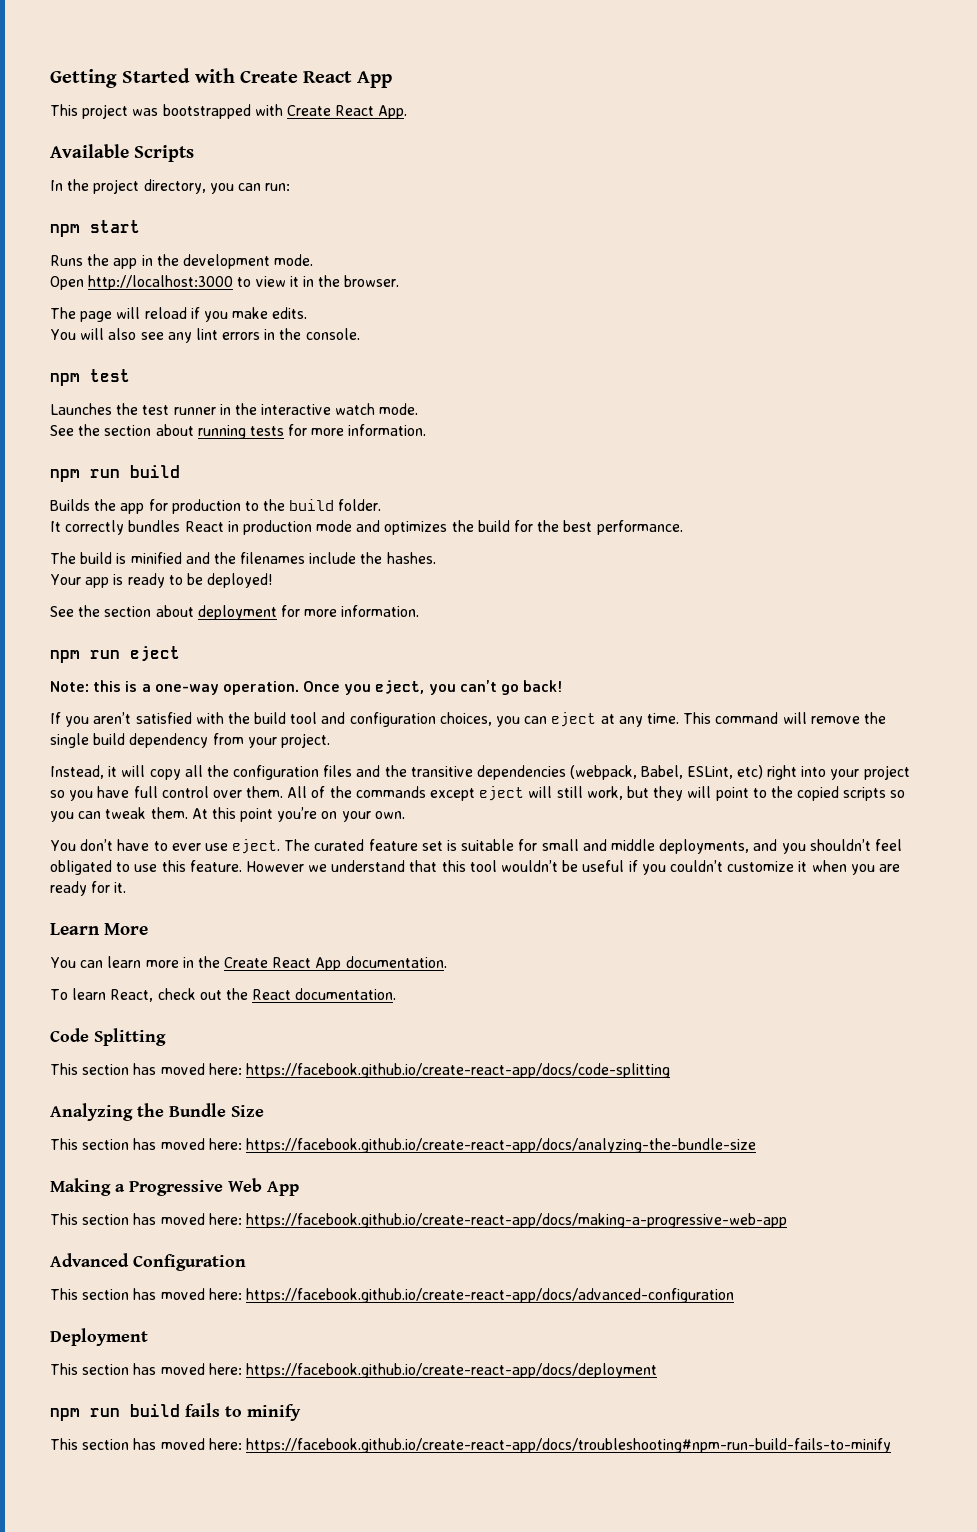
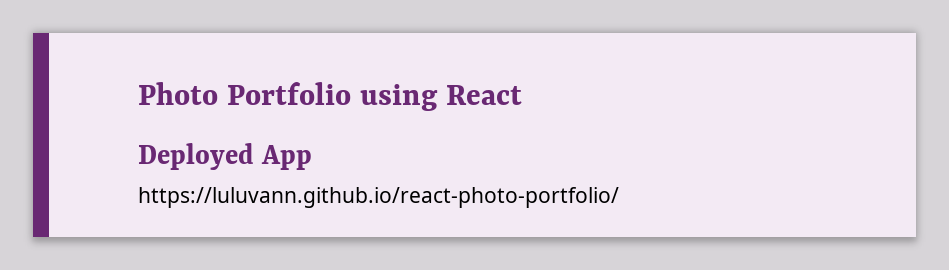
[50,68,393,88] [50,104,408,119] [50,144,194,162] [50,179,291,194] [50,220,140,237] [50,254,314,269] [50,275,400,290] [50,307,308,322] [50,328,360,343] [50,369,130,386] [50,403,419,415] [50,424,427,439] [50,465,180,482] [50,499,382,514] [50,520,683,535] [50,552,436,564] [50,573,273,588] [50,605,420,620] [50,646,180,663] [50,680,563,695] [50,712,886,727] [50,733,330,748] [50,765,910,780] [50,786,906,801] [50,807,405,822] [50,839,902,854] [50,860,900,875] [50,881,127,896] [50,923,148,935] [50,956,447,971] [50,988,397,1002] [50,1028,166,1046] [50,1063,670,1078] [50,1103,264,1121] [50,1138,756,1153] [50,1178,299,1196] [50,1213,787,1228] [50,1253,246,1271] [50,1288,734,1303] [50,1328,148,1346] [50,1363,657,1378] [50,1403,301,1421] [50,1438,891,1453] Getting Started with Create React App // This project was bootstrapped with Create React App. // Available Scripts // In the project directory, you can run: // npm start // Runs the app in the development mode. // Open http://localhost:3000 to view it in the browser. // The page will reload if you make edits. // You will also see any lint errors in the console. // npm test // Launches the test runner in the interactive watch mode. // See the section about running tests for more information. // npm run build // Builds the app for production to the build folder. // It correctly bundles React in production mode and optimizes the build for the best performance. // The build is minified and the filenames include the hashes. // Your app is ready to be deployed! // See the section about deployment for more information. // npm run eject // Note: this is a one-way operation. Once you eject, you can’t go back! // If you aren’t satisfied with the build tool and configuration choices, you can eject at any time. This command will remove the single build dependency from your project. // Instead, it will copy all the configuration files and the transitive dependencies (webpack, Babel, ESLint, etc) right into your project so you have full control over them. All of the commands except eject will still work, but they will point to the copied scripts so you can tweak them. At this point you’re on your own. // You don’t have to ever use eject. The curated feature set is suitable for small and middle deployments, and you shouldn’t feel obligated to use this feature. However we understand that this tool wouldn’t be useful if you couldn’t customize it when you are ready for it. // Learn More // You can learn more in the Create React App documentation. // To learn React, check out the React documentation. // Code Splitting // This section has moved here: https://facebook.github.io/create-react-app/docs/code-splitting // Analyzing the Bundle Size // This section has moved here: https://facebook.github.io/create-react-app/docs/analyzing-the-bundle-size // Making a Progressive Web App // This section has moved here: https://facebook.github.io/create-react-app/docs/making-a-progressive-web-app // Advanced Configuration // This section has moved here: https://facebook.github.io/create-react-app/docs/advanced-configuration // Deployment // This section has moved here: https://facebook.github.io/create-react-app/docs/deployment // npm run build fails to minify // This section has moved here: https://facebook.github.io/create-react-app/docs/troubleshooting#npm-run-build-fails-to-minify -> [138,82,523,111] [138,143,313,170] [138,187,619,208] Photo Portfolio using React // Deployed App // https://luluvann.github.io/react-photo-portfolio/

